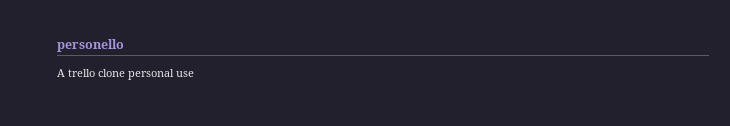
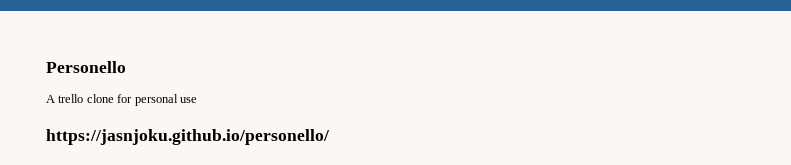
[57,39,124,52] personello -> [46,61,126,73] Personello
(125, 73) none -> [117,94,133,103] for
(194, 74) none -> [46,129,330,145] // https://jasnjoku.github.io/personello/

